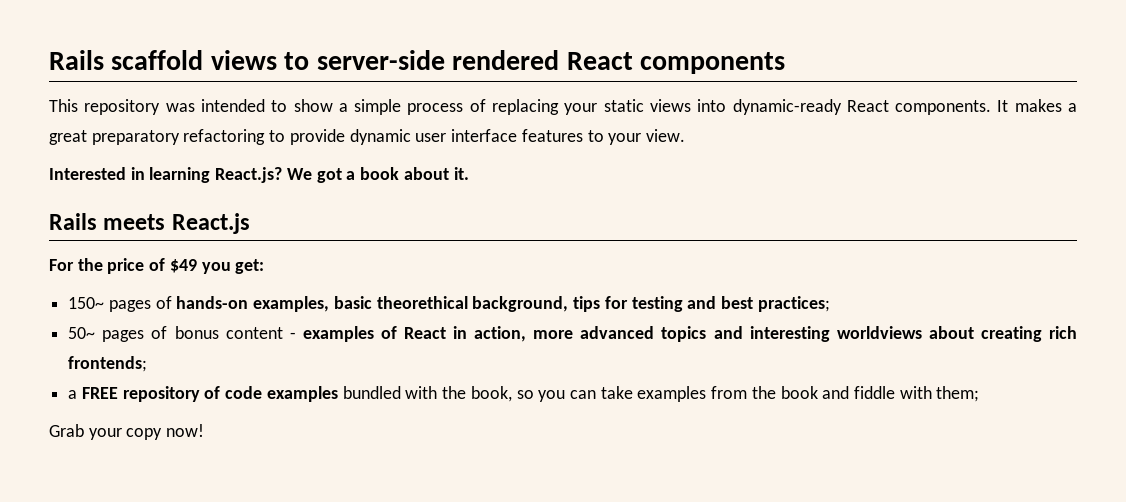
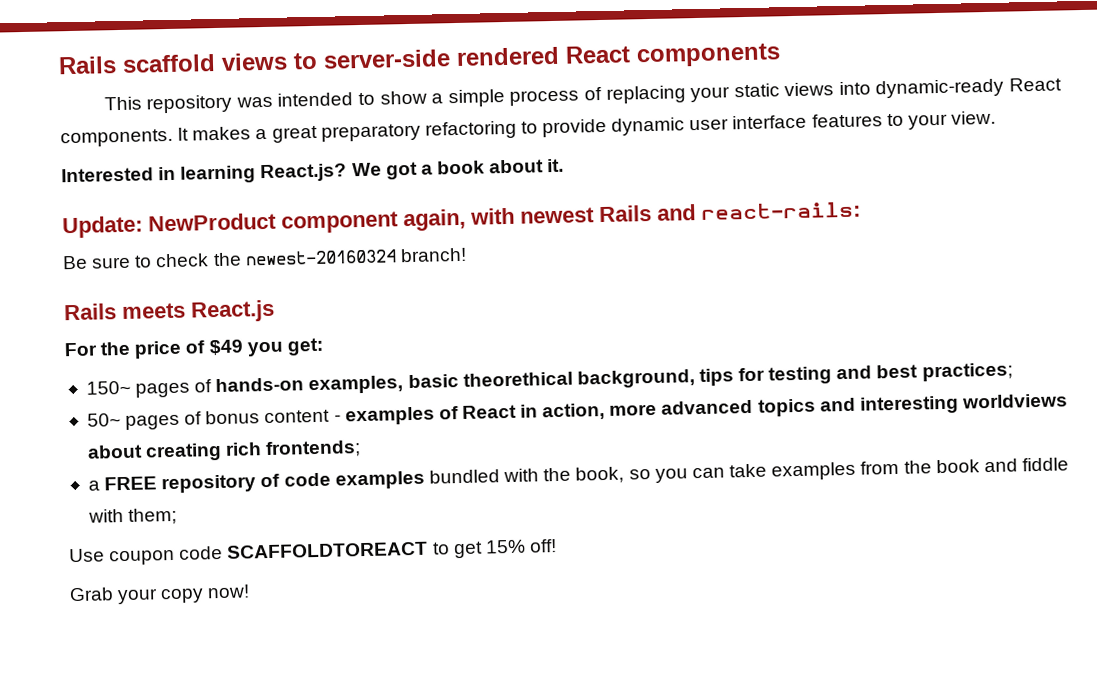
(469, 173) none -> [62,201,861,239] [62,247,467,270] // Update: NewProduct component again, with newest Rails and react-rails: // Be sure to check the newest-20160324 branch!
(980, 394) none -> [69,539,557,566] // Use coupon code SCAFFOLDTOREACT to get 15% off!

